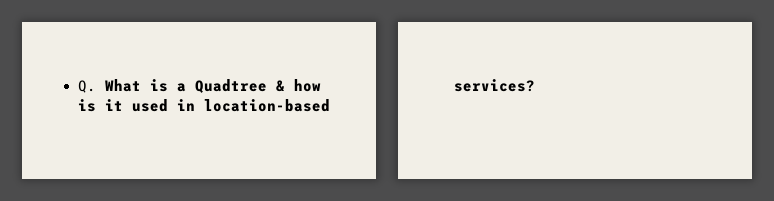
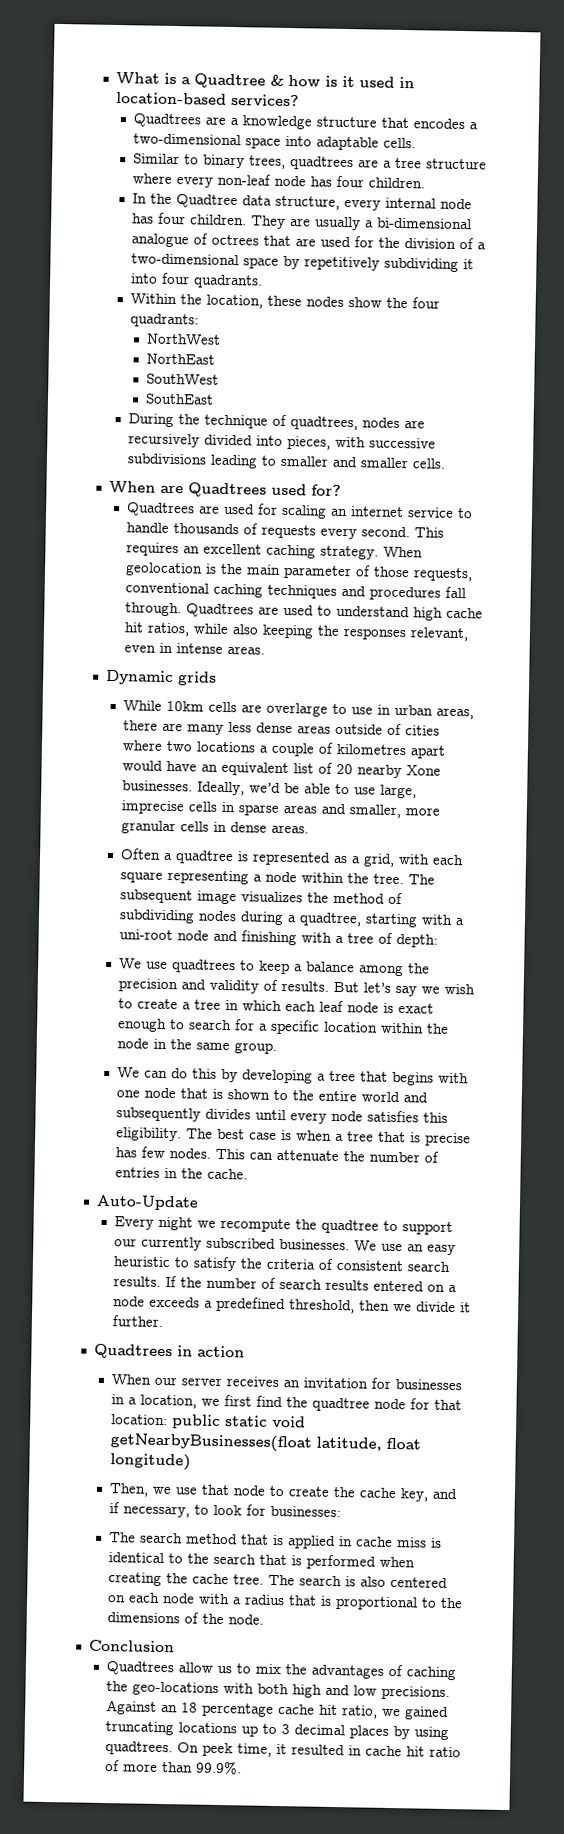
[77,80,96,93] Q. -> (115, 78) none
(535, 85) none -> [132,113,478,130] [132,133,416,151] [132,153,487,171] [131,173,425,189] [131,193,472,211] [131,212,472,231] [130,233,486,250] [130,253,474,272] [130,272,263,289] [129,293,440,309] [129,313,199,328] [146,333,222,345] [146,353,216,365] [146,373,220,385] [145,393,215,405] [127,413,425,431] [127,433,436,450] [126,453,446,469] [108,480,341,498] [125,502,473,519] [125,522,444,540] [125,542,423,560] [124,562,473,582] [124,582,466,601] [124,602,483,621] [123,622,469,642] [123,642,265,655] [105,669,217,686] [122,700,474,720] [122,720,440,736] [121,740,446,759] [121,760,441,779] [121,780,417,799] [120,800,440,819] [120,820,309,835] [119,848,464,867] [119,869,435,885] [119,889,403,905] [118,909,465,928] [118,929,438,948] [118,958,430,977] [117,978,475,997] [117,998,434,1014] [116,1018,449,1035] [116,1038,277,1054] [116,1067,469,1086] [115,1087,428,1103] [115,1107,448,1124] [115,1127,471,1147] [114,1146,439,1163] [114,1167,248,1180] [95,1194,199,1211] [113,1216,453,1236] [113,1236,456,1256] [112,1256,451,1272] [112,1276,457,1293] [112,1296,471,1314] [111,1315,164,1327] [93,1343,245,1360] [110,1374,462,1391] [110,1394,462,1412] [110,1414,306,1429] [109,1433,421,1452] [109,1453,191,1471] [108,1483,458,1502] [108,1502,341,1518] [108,1532,442,1550] [107,1552,415,1570] [107,1572,448,1588] [107,1592,463,1611] [106,1612,264,1625] [88,1639,175,1653] [105,1661,456,1681] [105,1681,450,1701] [105,1700,449,1721] [104,1721,449,1741] [104,1741,461,1758] [104,1760,242,1775] // Quadtrees are a knowledge structure that encodes a two-dimensional space into adaptable cells. // Similar to binary trees, quadtrees are a tree structure where every non-leaf node has four children. // In the Quadtree data structure, every internal node has four children. They are usually a bi-dimensional analogue of octrees that are used for the division of a two-dimensional space by repetitively subdividing it into four quadrants. // Within the location, these nodes show the four quadrants: // NorthWest // NorthEast // SouthWest // SouthEast // During the technique of quadtrees, nodes are recursively divided into pieces, with successive subdivisions leading to smaller and smaller cells. // When are Quadtrees used for? // Quadtrees are used for scaling an internet service to handle thousands of requests every second. This requires an excellent caching strategy. When geolocation is the main parameter of those requests, conventional caching techniques and procedures fall through. Quadtrees are used to understand high cache hit ratios, while also keeping the responses relevant, even in intense areas. // Dynamic grids // While 10km cells are overlarge to use in urban areas, there are many less dense areas outside of cities where two locations a couple of kilometres apart would have an equivalent list of 20 nearby Xone businesses. Ideally, we’d be able to use large, imprecise cells in sparse areas and smaller, more granular cells in dense areas. // Often a quadtree is represented as a grid, with each square representing a node within the tree. The subsequent image visualizes the method of subdividing nodes during a quadtree, starting with a uni-root node and finishing with a tree of depth: // We use quadtrees to keep a balance among the precision and validity of results. But let’s say we wish to create a tree in which each leaf node is exact enough to search for a specific location within the node in the same group. // We can do this by developing a tree that begins with one node that is shown to the entire world and subsequently divides until every node satisfies this eligibility. The best case is when a tree that is precise has few nodes. This can attenuate the number of entries in the cache. // Auto-Update // Every night we recompute the quadtree to support our currently subscribed businesses. We use an easy heuristic to satisfy the criteria of consistent search results. If the number of search results entered on a node exceeds a predefined threshold, then we divide it further. // Quadtrees in action // When our server receives an invitation for businesses in a location, we first find the quadtree node for that location: public static void getNearbyBusinesses(float latitude, float longitude) // Then, we use that node to create the cache key, and if necessary, to look for businesses: // The search method that is applied in cache miss is identical to the search that is performed when creating the cache tree. The search is also centered on each node with a radius that is proportional to the dimensions of the node. // Conclusion // Quadtrees allow us to mix the advantages of caching the geo-locations with both high and low precisions. Against an 18 percentage cache hit ratio, we gained truncating locations up to 3 decimal places by using quadtrees. On peek time, it resulted in cache hit ratio of more than 99.9%.

